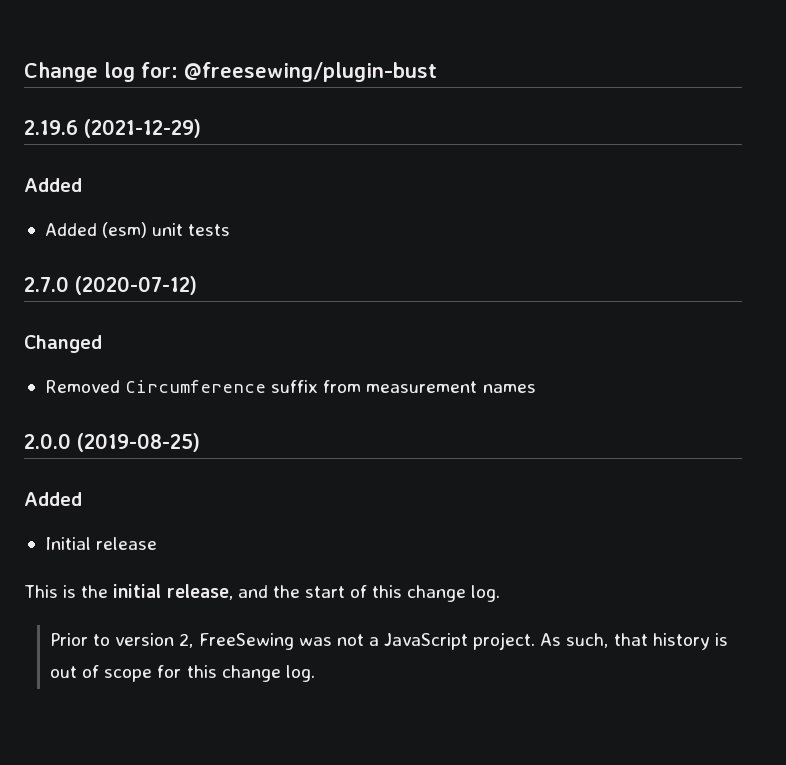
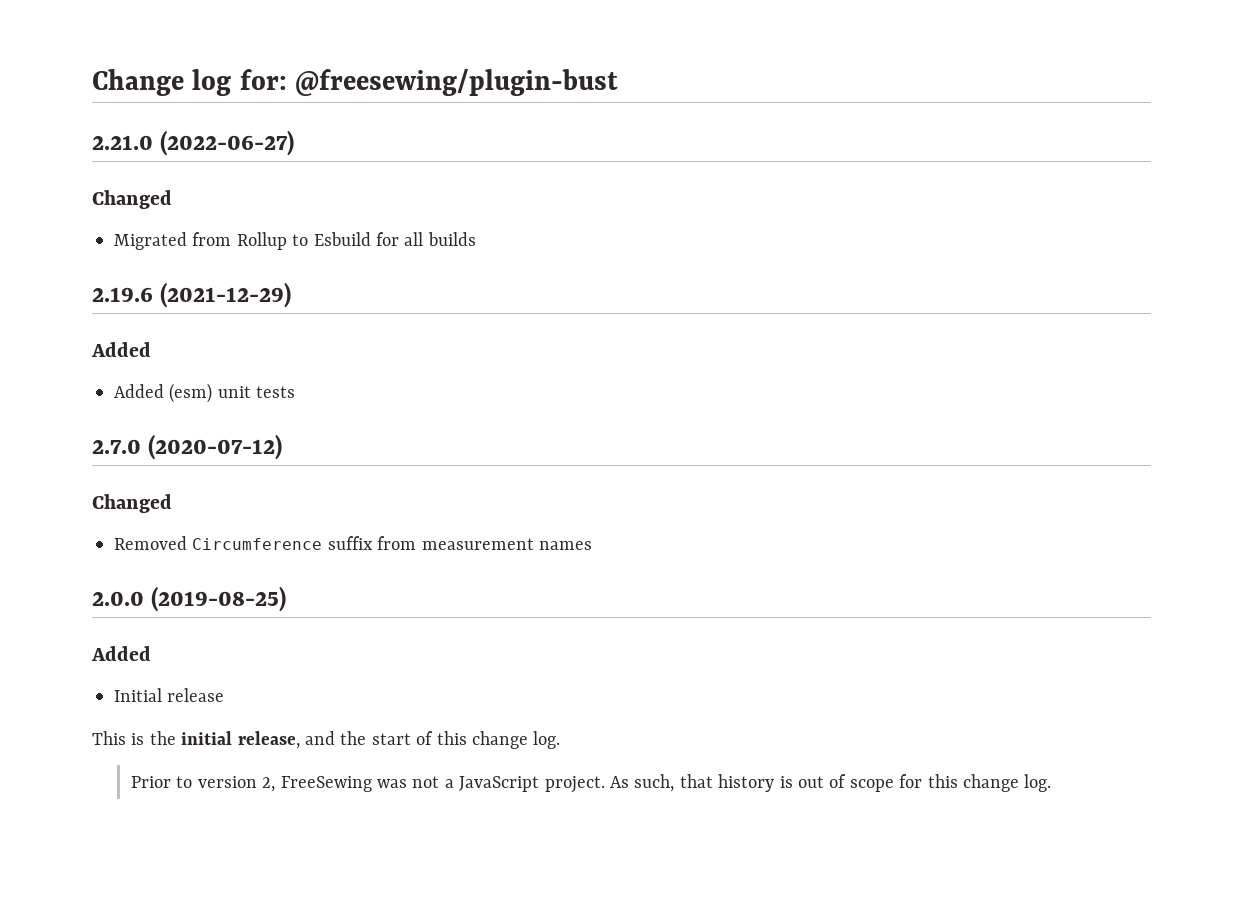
(437, 72) none -> [92,130,295,156] [92,190,172,209] [114,232,476,250] // 2.21.0 (2022-06-27) // Changed // Migrated from Rollup to Esbuild for all builds

